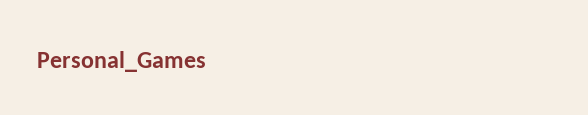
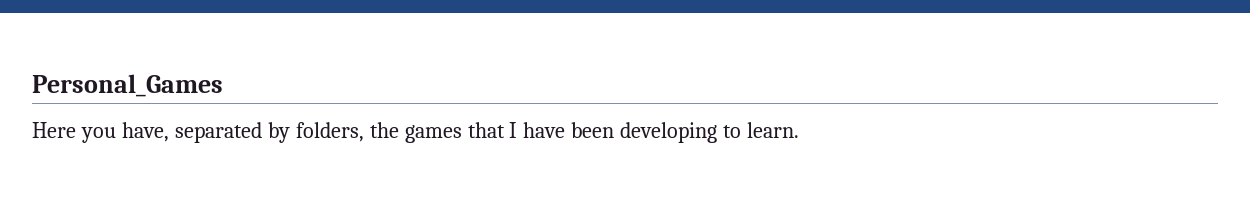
(206, 61) none -> [32,122,800,143] // Here you have, separated by folders, the games that I have been developing to learn.

